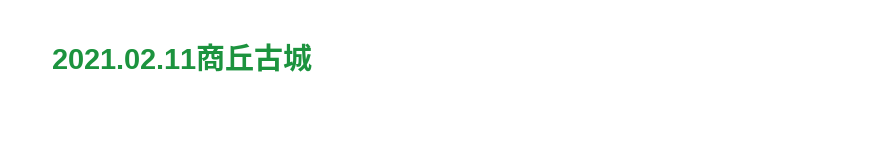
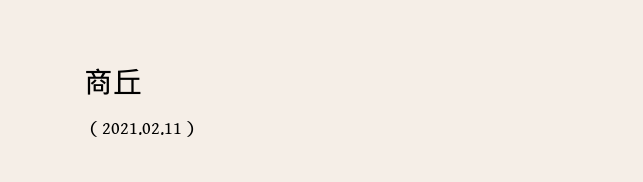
[52,49,196,69] 2021.02.11 -> (84, 81) none
[254,43,312,72] 古城 -> [84,121,200,137] // （2021.02.11）

